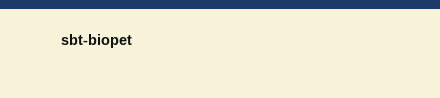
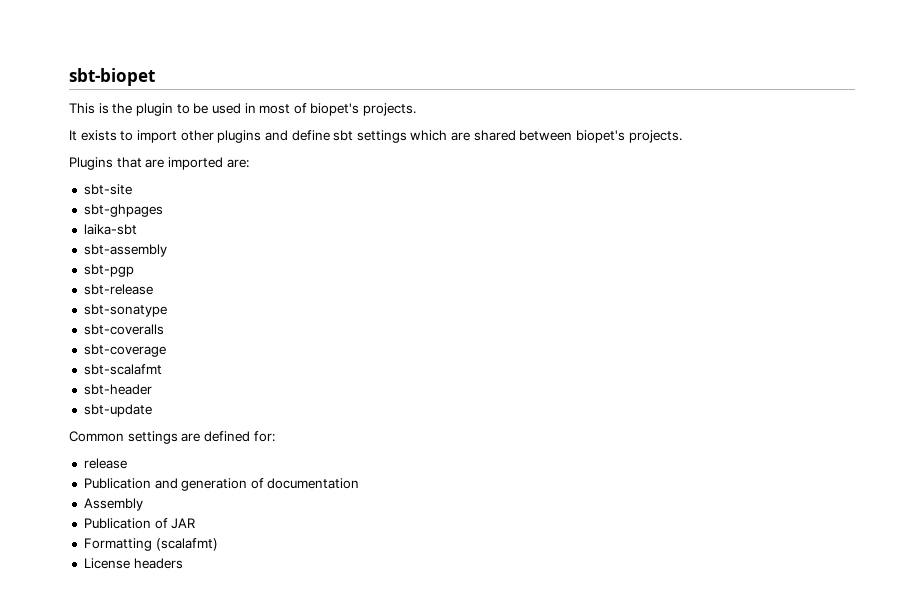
(132, 41) none -> [69,103,417,116] [69,130,682,143] [69,157,249,170] [83,184,132,195] [83,204,163,217] [83,224,137,235] [83,244,167,257] [83,264,134,277] [83,284,153,295] [83,304,167,317] [83,324,164,335] [83,344,166,357] [83,364,162,375] [83,384,152,395] [83,404,152,417] [69,431,275,444] [83,458,127,469] [83,478,360,491] [83,498,143,511] [83,518,196,529] [83,538,218,551] [83,558,183,569] // This is the plugin to be used in most of biopet's projects. // It exists to import other plugins and define sbt settings which are shared between biopet's projects. // Plugins that are imported are: // sbt-site // sbt-ghpages // laika-sbt // sbt-assembly // sbt-pgp // sbt-release // sbt-sonatype // sbt-coveralls // sbt-coverage // sbt-scalafmt // sbt-header // sbt-update // Common settings are defined for: // release // Publication and generation of documentation // Assembly // Publication of JAR // Formatting (scalafmt) // License headers

